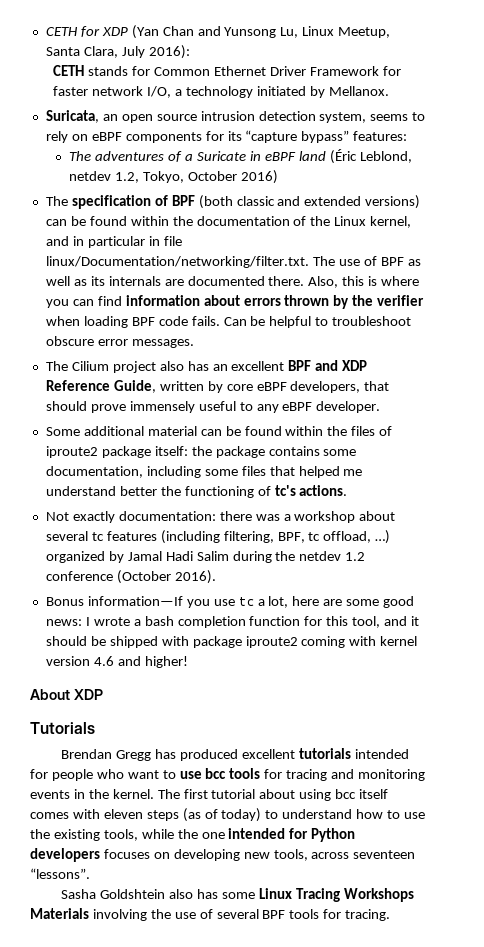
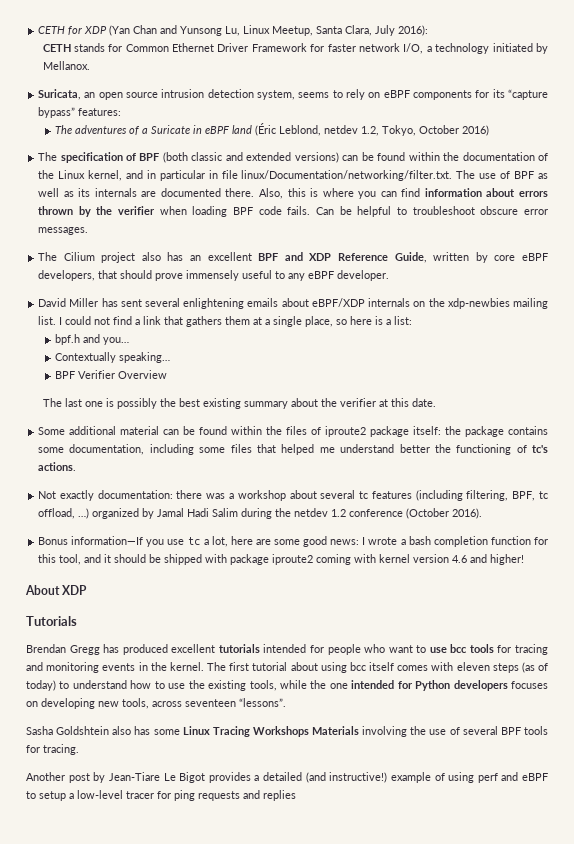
(381, 407) none -> [38,298,548,309] [38,316,413,327] [54,334,129,345] [54,352,170,363] [54,370,167,379] [42,398,436,409] // David Miller has sent several enlightening emails about eBPF/XDP internals on the xdp-newbies mailing list. I could not find a link that gathers them at a single place, so here is a list: // bpf.h and you… // Contextually speaking… // BPF Verifier Overview // The last one is possibly the best existing summary about the verifier at this date.
(391, 915) none -> [26,772,548,783] [26,790,296,801] // Another post by Jean-Tiare Le Bigot provides a detailed (and instructive!) example of using perf and eBPF to setup a low-level tracer for ping requests and replies

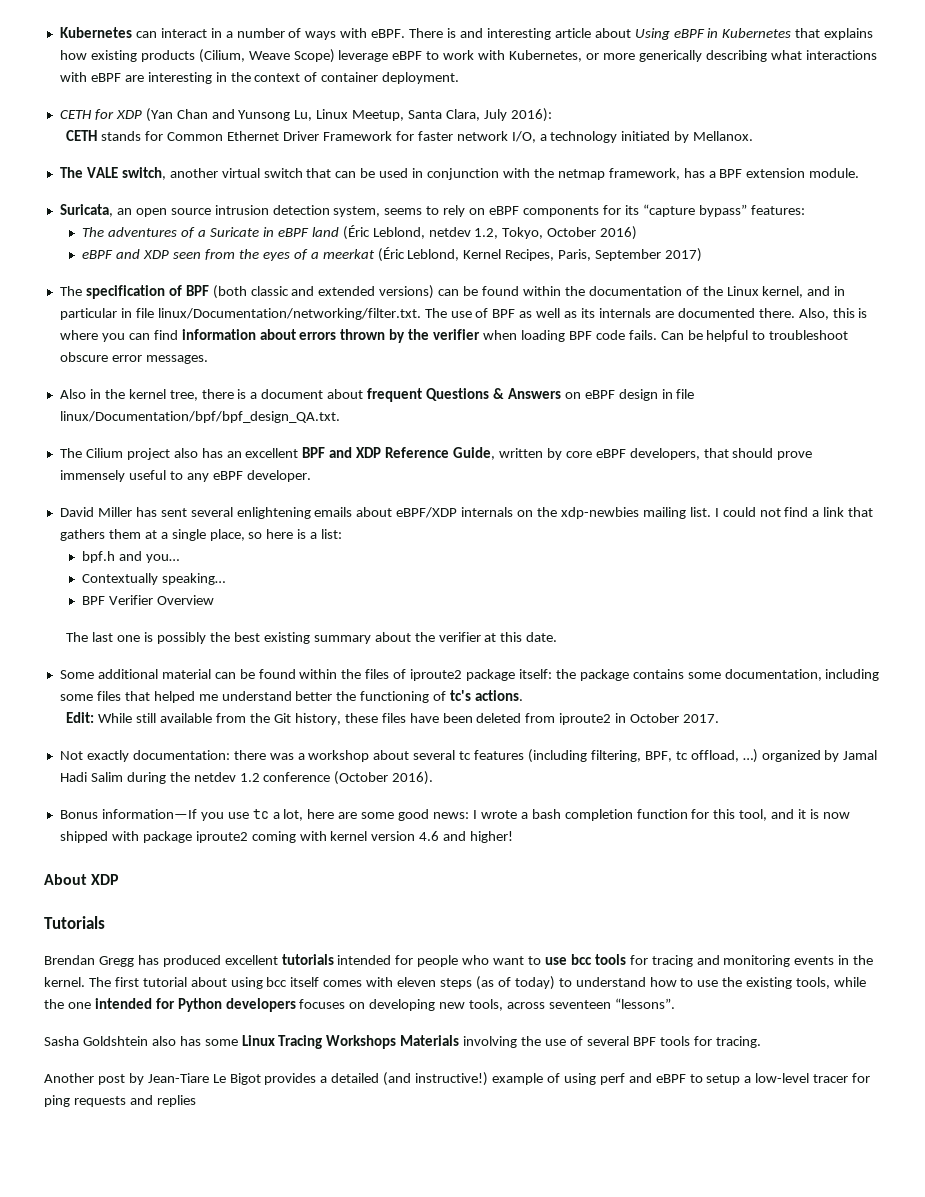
(38, 30) none -> [59,27,874,40] [59,49,877,63] [59,72,460,84] Kubernetes can interact in a number of ways with eBPF. There is and interesting article about Using eBPF in Kubernetes that explains how existing products (Cilium, Weave Scope) leverage eBPF to work with Kubernetes, or more generically describing what interactions with eBPF are interesting in the context of container deployment. //
(90, 65) none -> [59,167,860,180] // The VALE switch, another virtual switch that can be used in conjunction with the netmap framework, has a BPF extension module.
(489, 130) none -> [82,247,703,262] // eBPF and XDP seen from the eyes of a meerkat (Éric Leblond, Kernel Recipes, Paris, September 2017)
(89, 231) none -> [59,388,695,402] [59,411,340,423] // Also in the kernel tree, there is a document about frequent Questions & Answers on eBPF design in file linux/Documentation/bpf/bpf_design_QA.txt.
(77, 466) none -> [66,712,720,725] // Edit: While still available from the Git history, these files have been deleted from iproute2 in October 2017.
[114,554,162,563] should be -> [809,809,850,819] is now

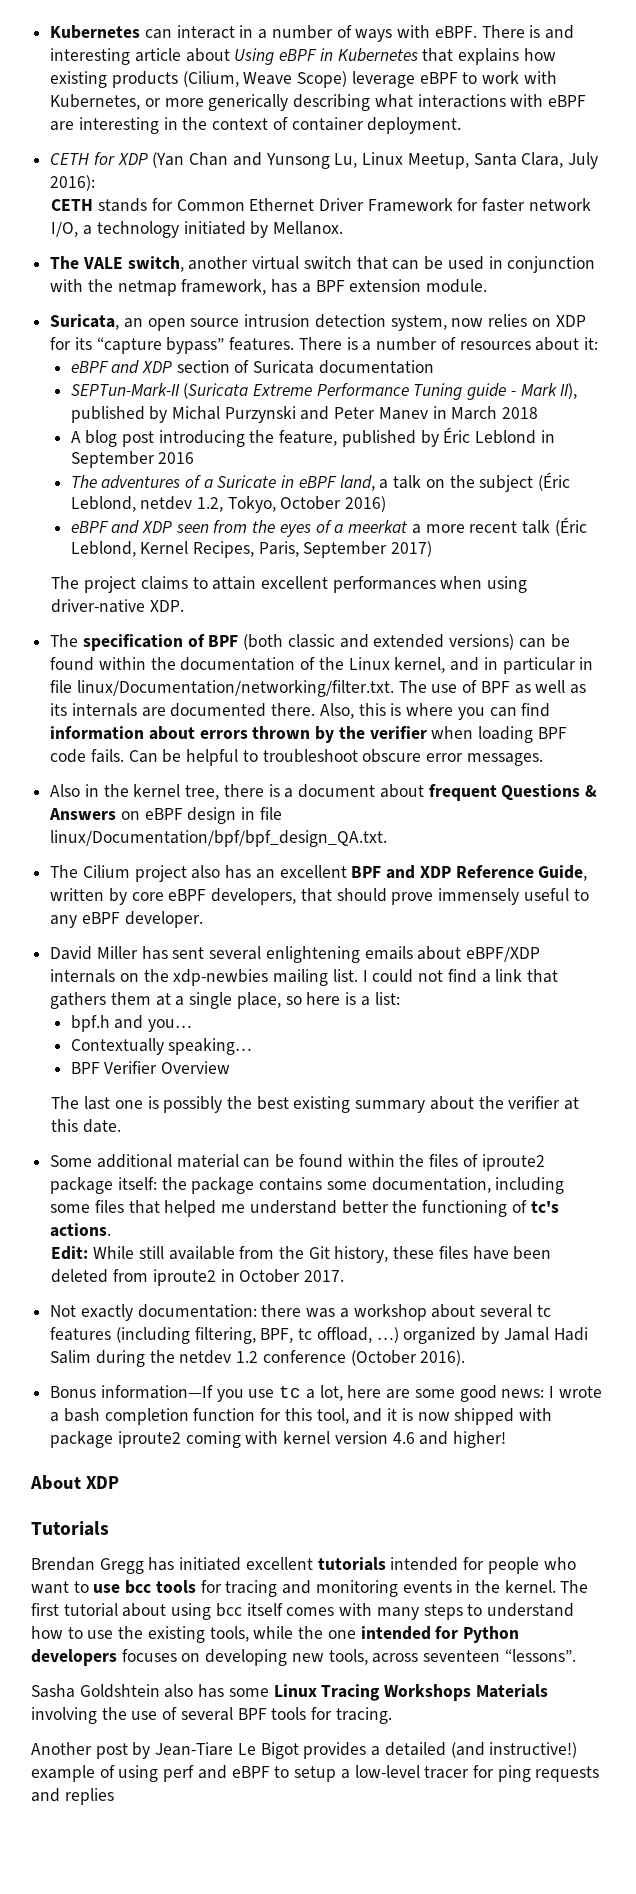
[384,204,805,217] seems to rely on eBPF components for its “capture bypass” features: -> [451,314,586,327] [50,337,598,354] [70,360,434,374] [70,383,578,400] [70,406,539,423] [70,427,555,447] [70,451,195,468] now relies on XDP for its “capture bypass” features. There is a number of resources about it: // eBPF and XDP section of Suricata documentation // SEPTun-Mark-II (Suricata Extreme Performance Tuning guide - Mark II), published by Michal Purzynski and Peter Manev in March 2018 // A blog post introducing the feature, published by Éric Leblond in September 2016
[311,227,339,237] land -> [339,475,534,492] land, a talk on the subject
(375, 254) none -> [411,520,551,534] a more recent talk
(703, 255) none -> [51,576,528,593] [51,599,185,613] // The project claims to attain excellent performances when using driver-native XDP.
[162,955,221,967] produced -> [179,1557,242,1571] initiated
[397,976,555,990] eleven steps (as of today) -> [376,1604,463,1620] many steps

